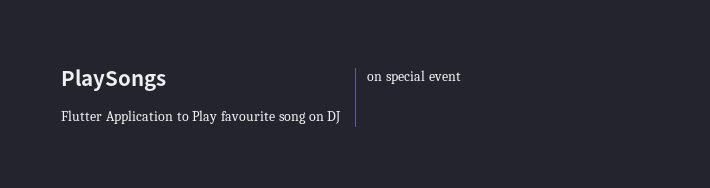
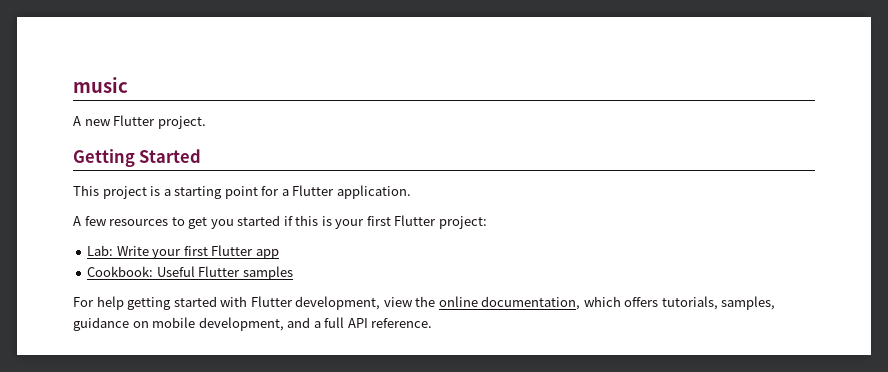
[61,69,166,91] [61,110,342,124] [367,70,461,84] PlaySongs // Flutter Application to Play favourite song on DJ on special event -> [73,77,128,93] [73,115,206,129] [73,149,202,167] [73,185,411,199] [73,215,487,229] [87,245,279,259] [87,266,293,280] [73,296,776,310] [73,317,433,331] music // A new Flutter project. // Getting Started // This project is a starting point for a Flutter application. // A few resources to get you started if this is your first Flutter project: // Lab: Write your first Flutter app // Cookbook: Useful Flutter samples // For help getting started with Flutter development, view the online documentation, which offers tutorials, samples, guidance on mobile development, and a full API reference.

